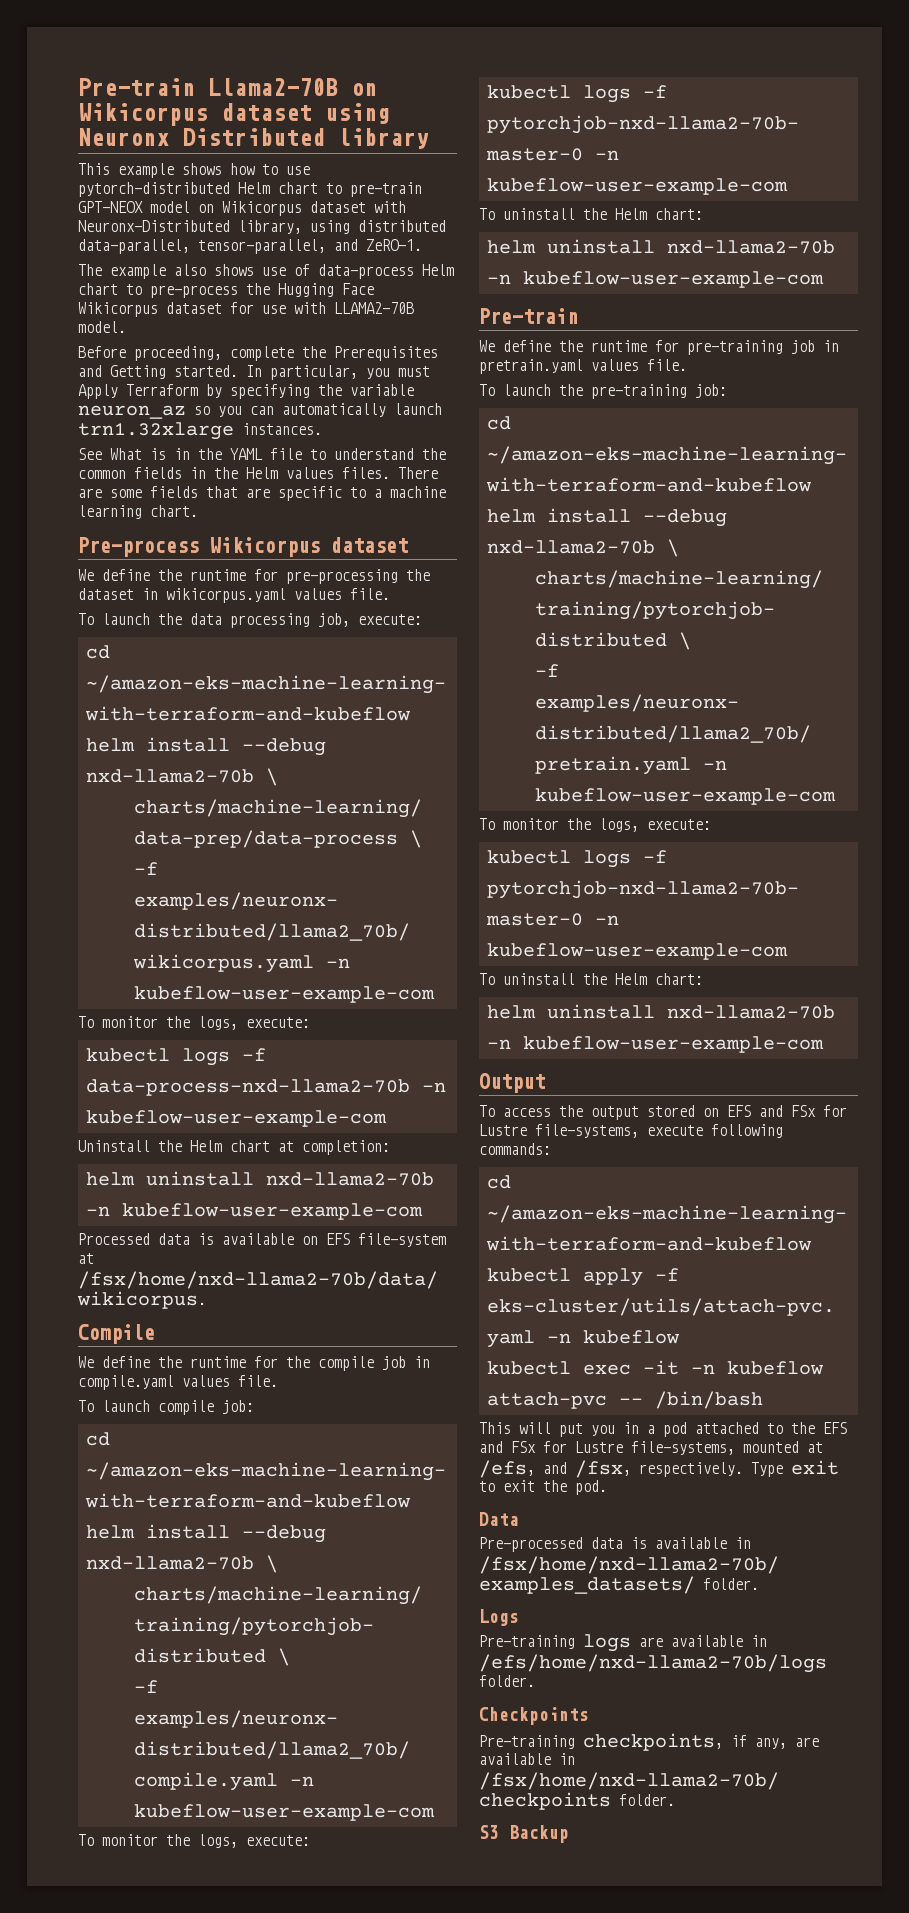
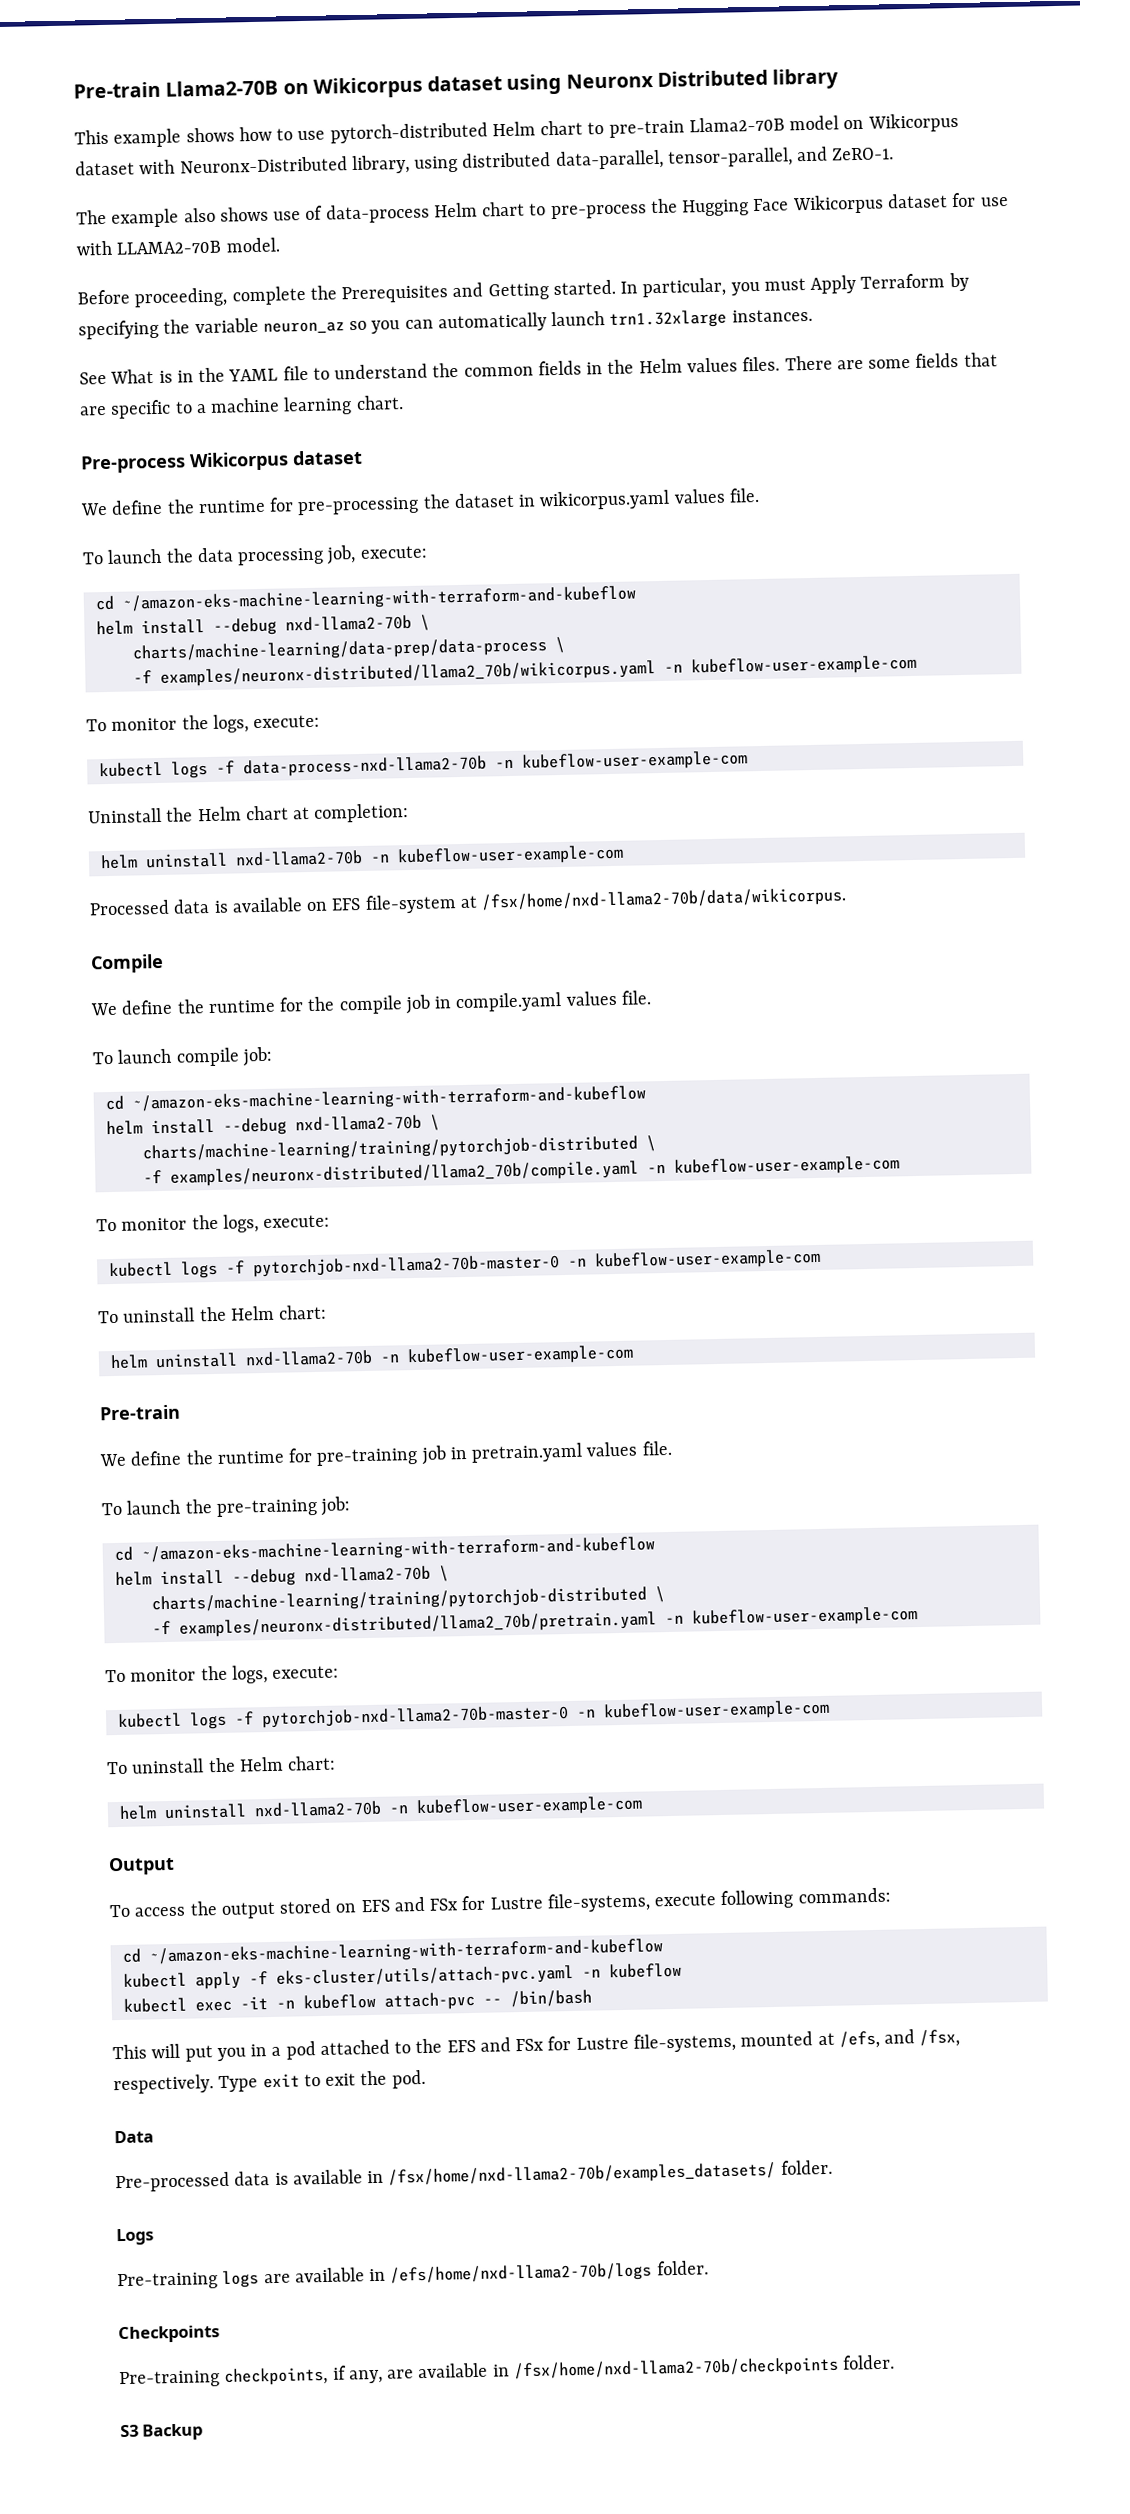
[78,201,143,213] GPT-NEOX -> [688,116,785,133] Llama2-70B

